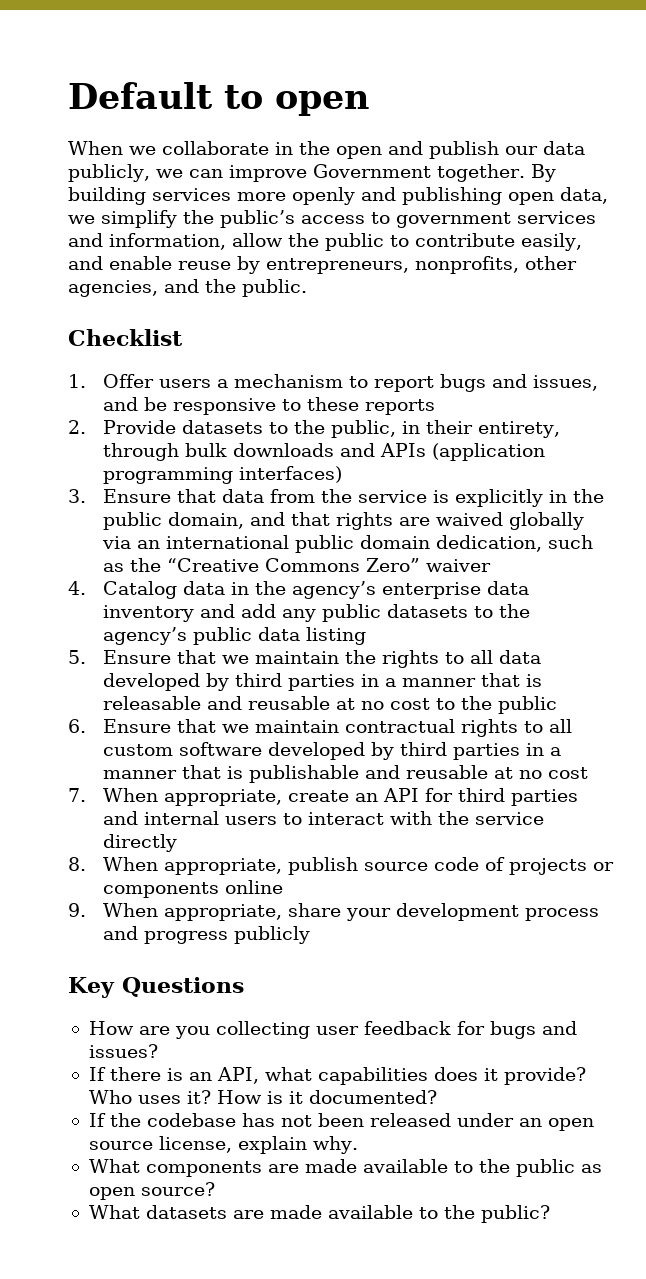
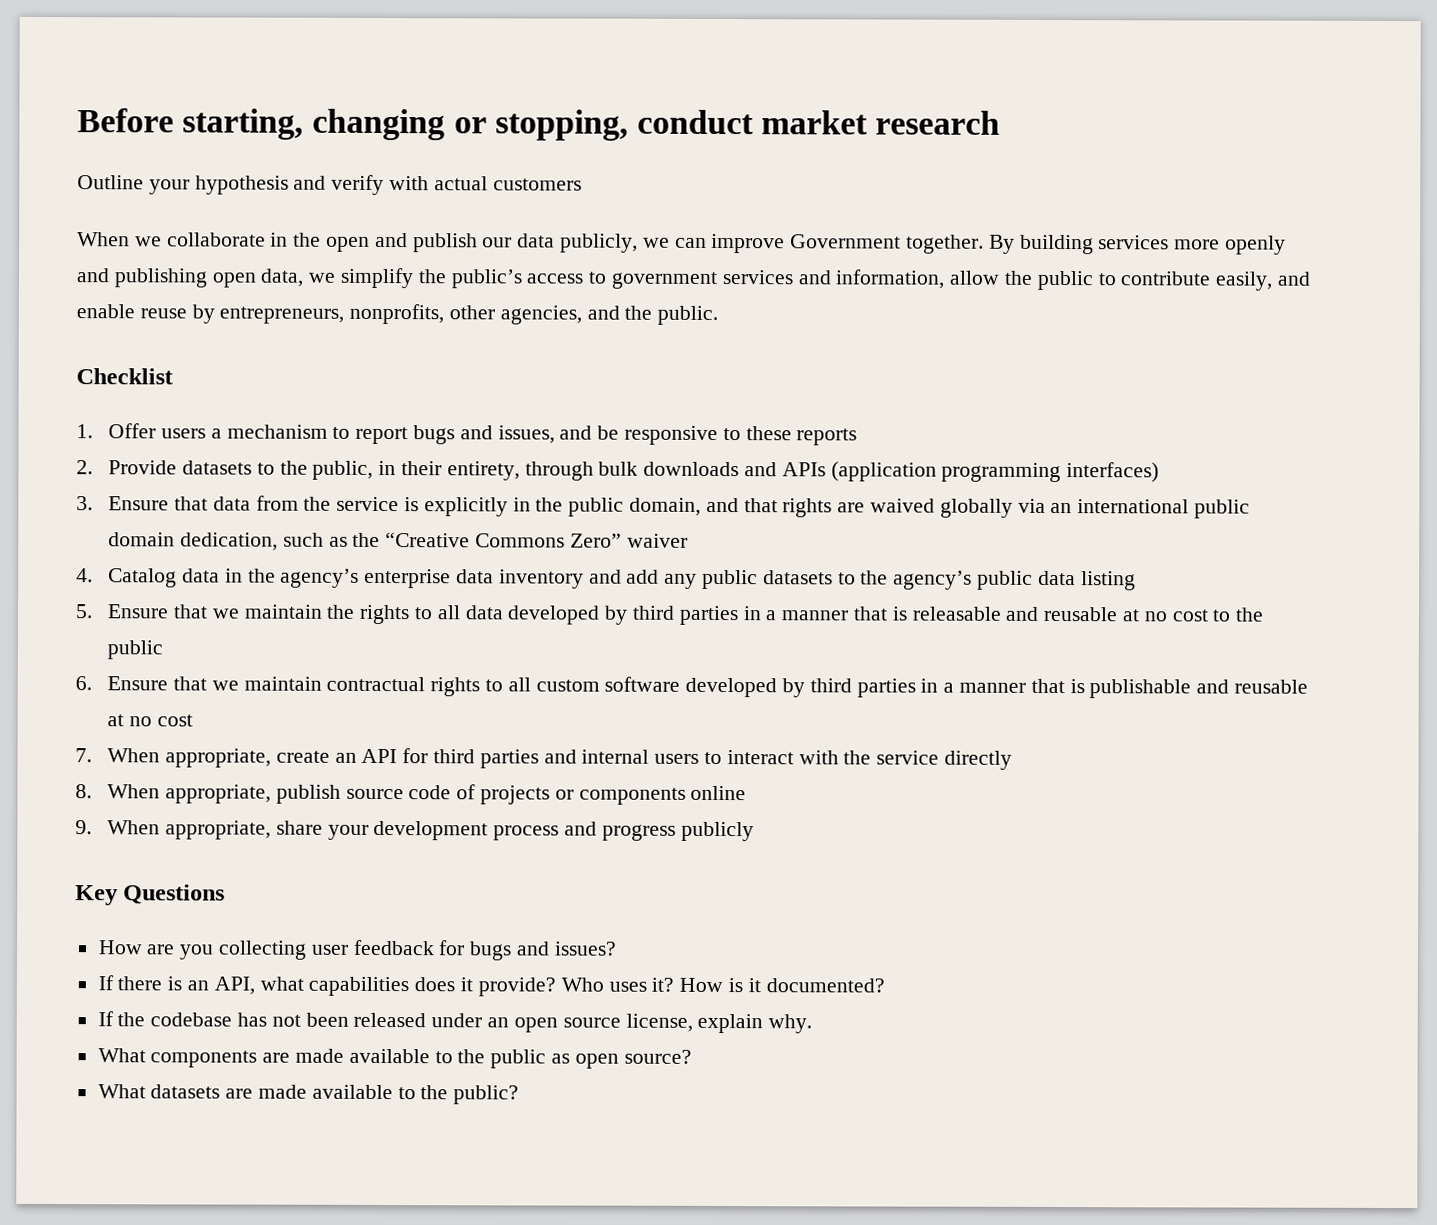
[68,82,369,116] Default to open -> [77,108,1001,141] [77,174,582,196] Before starting, changing or stopping, conduct market research // Outline your hypothesis and verify with actual customers

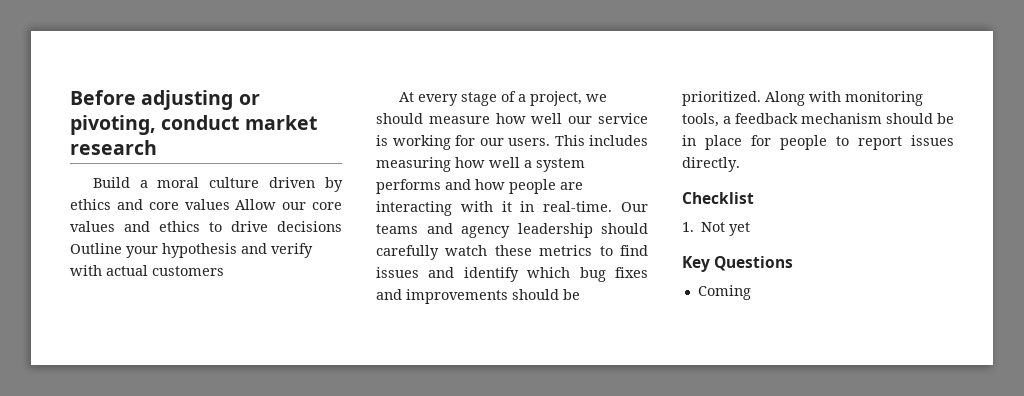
[182,108,629,141] starting, changing or stopping, -> [141,90,260,110] [70,115,156,135] adjusting or pivoting,
(1001, 122) none -> [92,177,343,192] [70,199,342,210] [70,221,342,232] Build a moral culture driven by ethics and core values Allow our core values and ethics to drive decisions
[77,232,1287,255] [76,267,1312,291] [76,303,719,325] [76,368,173,385] [76,423,858,446] [76,460,1160,483] [76,495,1250,519] [108,532,688,551] [76,568,1136,591] [75,604,1265,626] [107,640,164,660] [75,676,1308,699] [107,714,193,727] [75,748,1012,770] [75,784,747,805] [75,820,754,842] [75,884,226,906] [97,939,617,961] [97,975,885,997] [97,1011,813,1034] [97,1048,692,1069] [97,1084,520,1105] When we collaborate in the open and publish our data publicly, we can improve Government together. By building services more openly and publishing open data, we simplify the public’s access to government services and information, allow the public to contribute easily, and enable reuse by entrepreneurs, nonprofits, other agencies, and the public. // Checklist // 1. Offer users a mechanism to report bugs and issues, and be responsive to these reports // 2. Provide datasets to the public, in their entirety, through bulk downloads and APIs (application programming interfaces) // 3. Ensure that data from the service is explicitly in the public domain, and that rights are waived globally via an international public domain dedication, such as the “Creative Commons Zero” waiver // 4. Catalog data in the agency’s enterprise data inventory and add any public datasets to the agency’s public data listing // 5. Ensure that we maintain the rights to all data developed by third parties in a manner that is releasable and reusable at no cost to the public // 6. Ensure that we maintain contractual rights to all custom software developed by third parties in a manner that is publishable and reusable at no cost // 7. When appropriate, create an API for third parties and internal users to interact with the service directly // 8. When appropriate, publish source code of projects or components online // 9. When appropriate, share your development process and progress publicly // Key Questions // How are you collecting user feedback for bugs and issues? // If there is an API, what capabilities does it provide? Who uses it? How is it documented? // If the codebase has not been released under an open source license, explain why. // What components are made available to the public as open source? // What datasets are made available to the public? -> [398,91,607,106] [376,113,648,124] [376,135,648,150] [376,157,585,172] [376,179,583,194] [376,201,648,216] [376,223,648,238] [376,245,648,260] [376,267,648,282] [376,289,580,304] [682,91,923,106] [682,113,954,127] [682,135,954,150] [682,157,740,172] [682,192,754,204] [682,222,751,236] [682,256,794,272] [697,285,751,300] At every stage of a project, we should measure how well our service is working for our users. This includes measuring how well a system performs and how people are interacting with it in real-time. Our teams and agency leadership should carefully watch these metrics to find issues and identify which bug fixes and improvements should be prioritized. Along with monitoring tools, a feedback mechanism should be in place for people to report issues directly. // Checklist // 1. Not yet // Key Questions // Coming

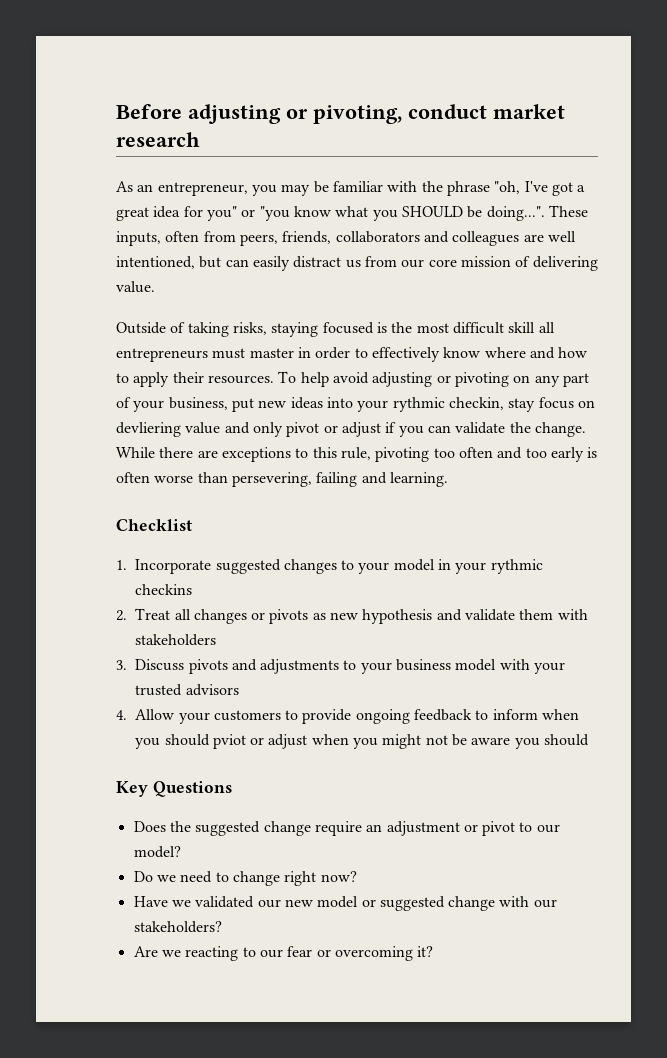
[92,177,343,192] [70,199,342,210] [70,221,342,232] [70,243,313,258] [70,265,224,276] [398,91,607,106] [376,113,648,124] [376,135,648,150] [376,157,585,172] [376,179,583,194] [376,201,648,216] [376,223,648,238] [376,245,648,260] [376,267,648,282] [376,289,580,304] [682,91,923,106] [682,113,954,127] [682,135,954,150] [682,157,740,172] [682,192,754,204] [682,222,751,236] [682,256,794,272] [697,285,751,300] Build a moral culture driven by ethics and core values Allow our core values and ethics to drive decisions Outline your hypothesis and verify with actual customers // At every stage of a project, we should measure how well our service is working for our users. This includes measuring how well a system performs and how people are interacting with it in real-time. Our teams and agency leadership should carefully watch these metrics to find issues and identify which bug fixes and improvements should be prioritized. Along with monitoring tools, a feedback mechanism should be in place for people to report issues directly. // Checklist // 1. Not yet // Key Questions // Coming -> [116,181,586,196] [116,205,588,221] [116,231,576,246] [116,256,598,271] [116,281,155,293] [116,322,555,337] [116,347,588,362] [116,371,589,387] [116,397,595,412] [116,422,586,437] [116,447,598,462] [116,472,448,487] [116,519,192,531] [116,559,543,574] [135,584,193,595] [116,608,588,624] [135,634,217,646] [116,659,566,674] [135,684,239,696] [116,709,580,724] [135,734,590,749] [116,781,232,797] [133,821,560,836] [133,846,181,858] [133,871,357,886] [133,896,557,911] [133,921,222,933] [133,946,434,961] As an entrepreneur, you may be familiar with the phrase "oh, I've got a great idea for you" or "you know what you SHOULD be doing...". These inputs, often from peers, friends, collaborators and colleagues are well intentioned, but can easily distract us from our core mission of delivering value. // Outside of taking risks, staying focused is the most difficult skill all entrepreneurs must master in order to effectively know where and how to apply their resources. To help avoid adjusting or pivoting on any part of your business, put new ideas into your rythmic checkin, stay focus on devliering value and only pivot or adjust if you can validate the change. While there are exceptions to this rule, pivoting too often and too early is often worse than persevering, failing and learning. // Checklist // 1. Incorporate suggested changes to your model in your rythmic checkins // 2. Treat all changes or pivots as new hypothesis and validate them with stakeholders // 3. Discuss pivots and adjustments to your business model with your trusted advisors // 4. Allow your customers to provide ongoing feedback to inform when you should pviot or adjust when you might not be aware you should // Key Questions // Does the suggested change require an adjustment or pivot to our model? // Do we need to change right now? // Have we validated our new model or suggested change with our stakeholders? // Are we reacting to our fear or overcoming it?

